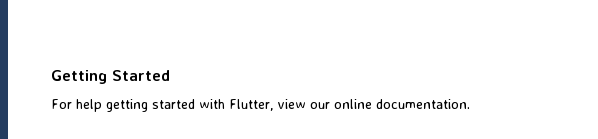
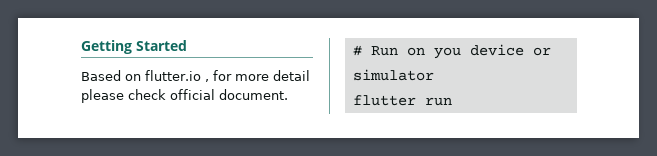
[51,99,470,112] For help getting started with Flutter, view our online documentation. -> [81,70,310,82] [81,89,288,103] [352,44,551,59] [352,69,434,81] [352,95,452,106] Based on flutter.io , for more detail please check official document. // # Run on you device or simulator // flutter run

